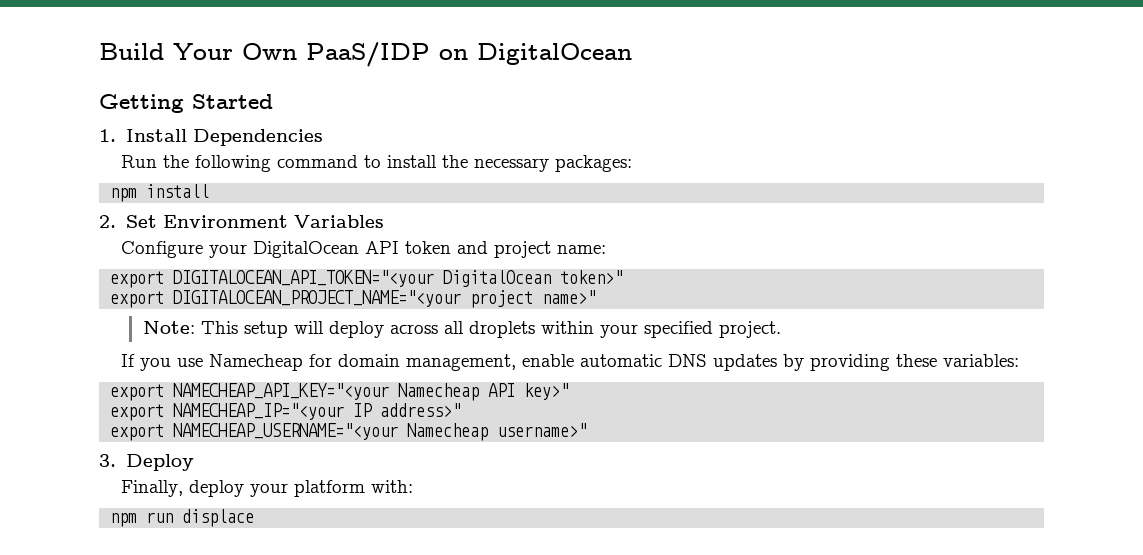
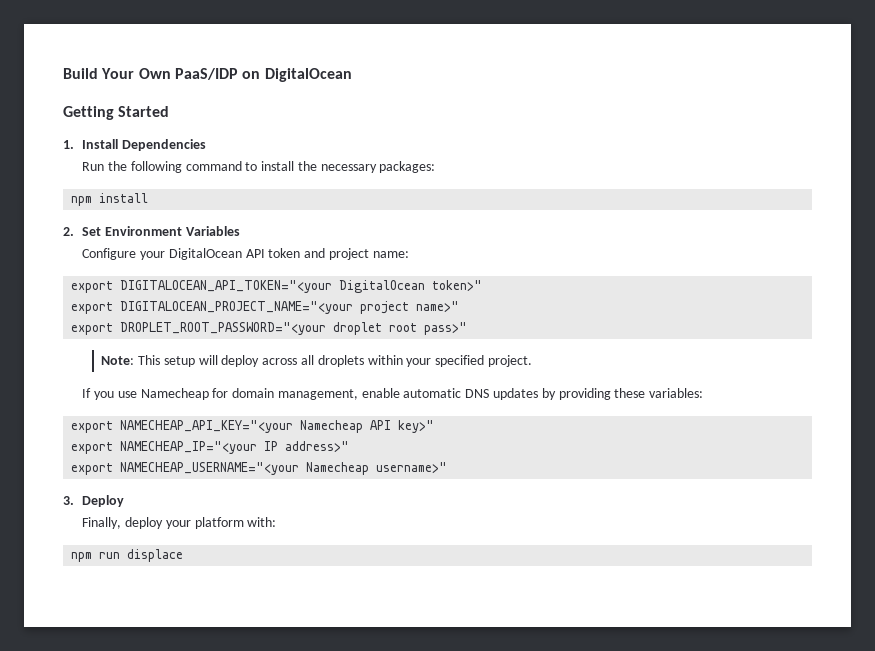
(597, 297) none -> [71,322,468,335] // export DROPLET_ROOT_PASSWORD="<your droplet root pass>"

